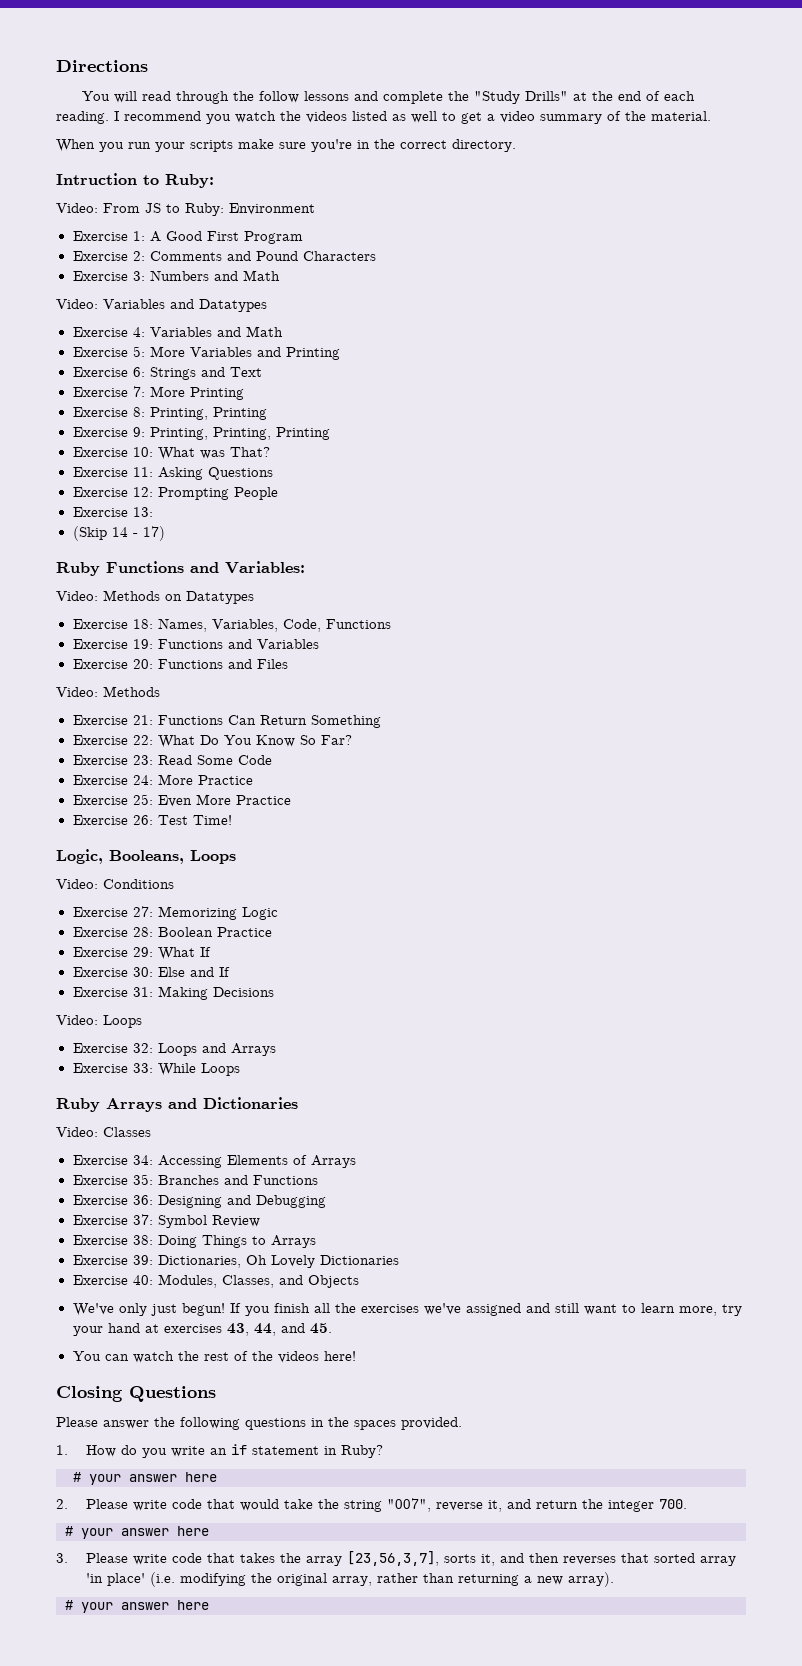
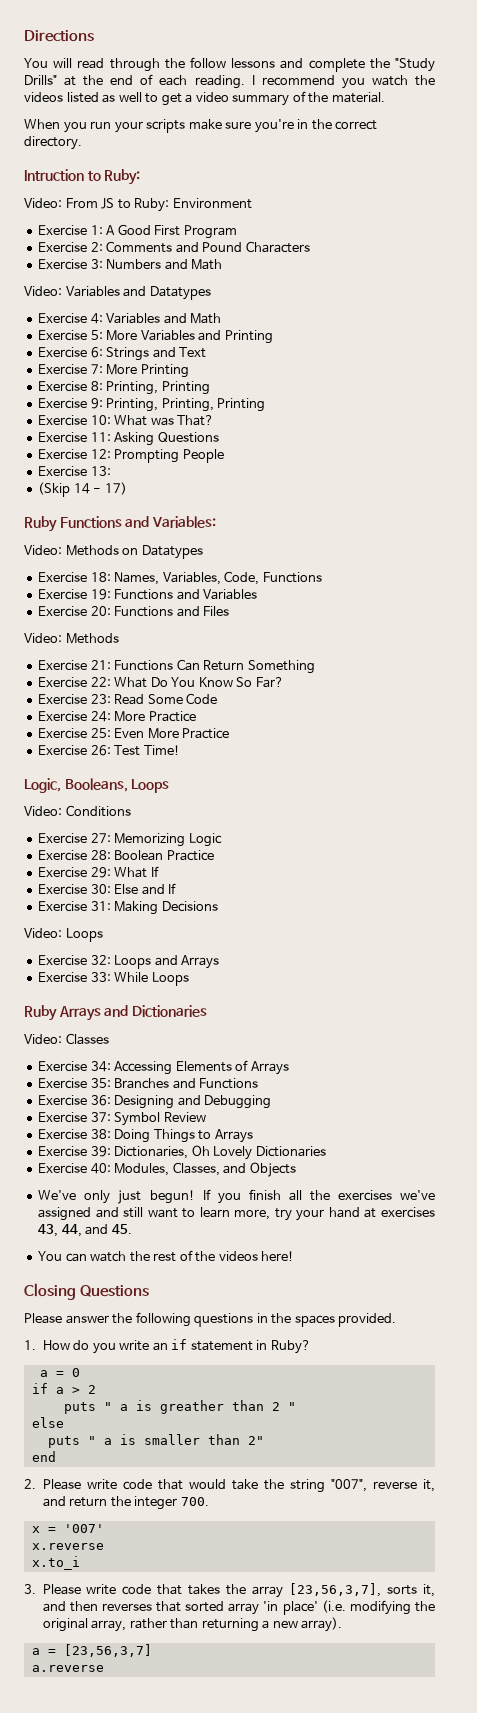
[73,1472,217,1485] # your answer here -> [39,1368,80,1377] [31,1383,96,1394] [63,1400,296,1414] [31,1417,64,1428] [47,1434,264,1448] [31,1451,56,1462] a = 0 // if a > 2 // puts " a is greather than 2 " // else // puts " a is smaller than 2" // end
[65,1526,209,1539] # your answer here -> [31,1524,104,1533] [31,1543,104,1550] [31,1556,80,1570] x = '007' // x.reverse // x.to_i
[65,1600,209,1613] # your answer here -> [31,1644,152,1657] [31,1665,104,1672] a = [23,56,3,7] // a.reverse

